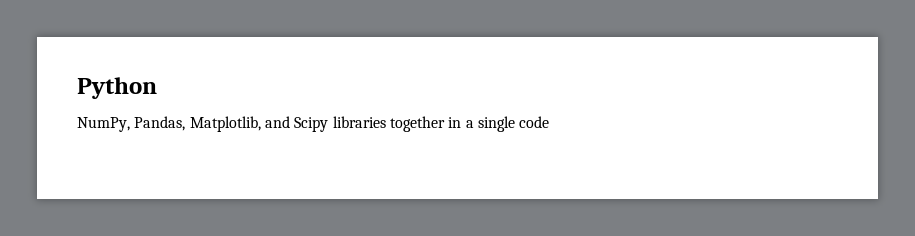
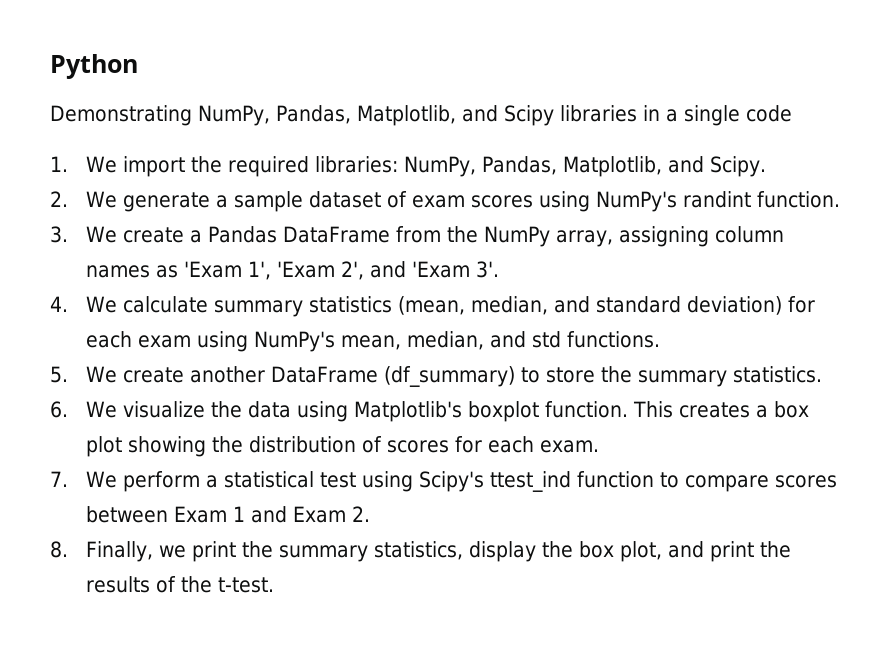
(157, 88) none -> [50,105,192,126] Demonstrating
[389,116,445,132] together -> (637, 113) none
(550, 122) none -> [50,156,767,177] [50,191,841,212] [50,226,785,247] [86,261,500,280] [50,296,816,317] [86,331,661,352] [50,366,823,387] [50,401,810,422] [86,436,600,457] [50,471,838,492] [86,506,371,523] [50,541,792,562] [86,576,275,593] // 1. We import the required libraries: NumPy, Pandas, Matplotlib, and Scipy. // 2. We generate a sample dataset of exam scores using NumPy's randint function. // 3. We create a Pandas DataFrame from the NumPy array, assigning column names as 'Exam 1', 'Exam 2', and 'Exam 3'. // 4. We calculate summary statistics (mean, median, and standard deviation) for each exam using NumPy's mean, median, and std functions. // 5. We create another DataFrame (df_summary) to store the summary statistics. // 6. We visualize the data using Matplotlib's boxplot function. This creates a box plot showing the distribution of scores for each exam. // 7. We perform a statistical test using Scipy's ttest_ind function to compare scores between Exam 1 and Exam 2. // 8. Finally, we print the summary statistics, display the box plot, and print the results of the t-test.

